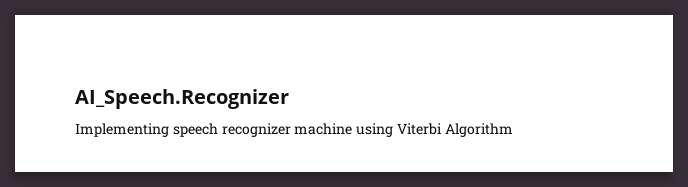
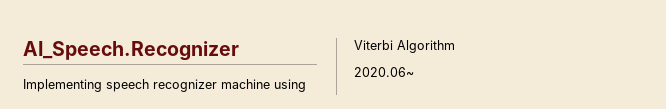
(513, 130) none -> [354,67,414,77] // 2020.06~

